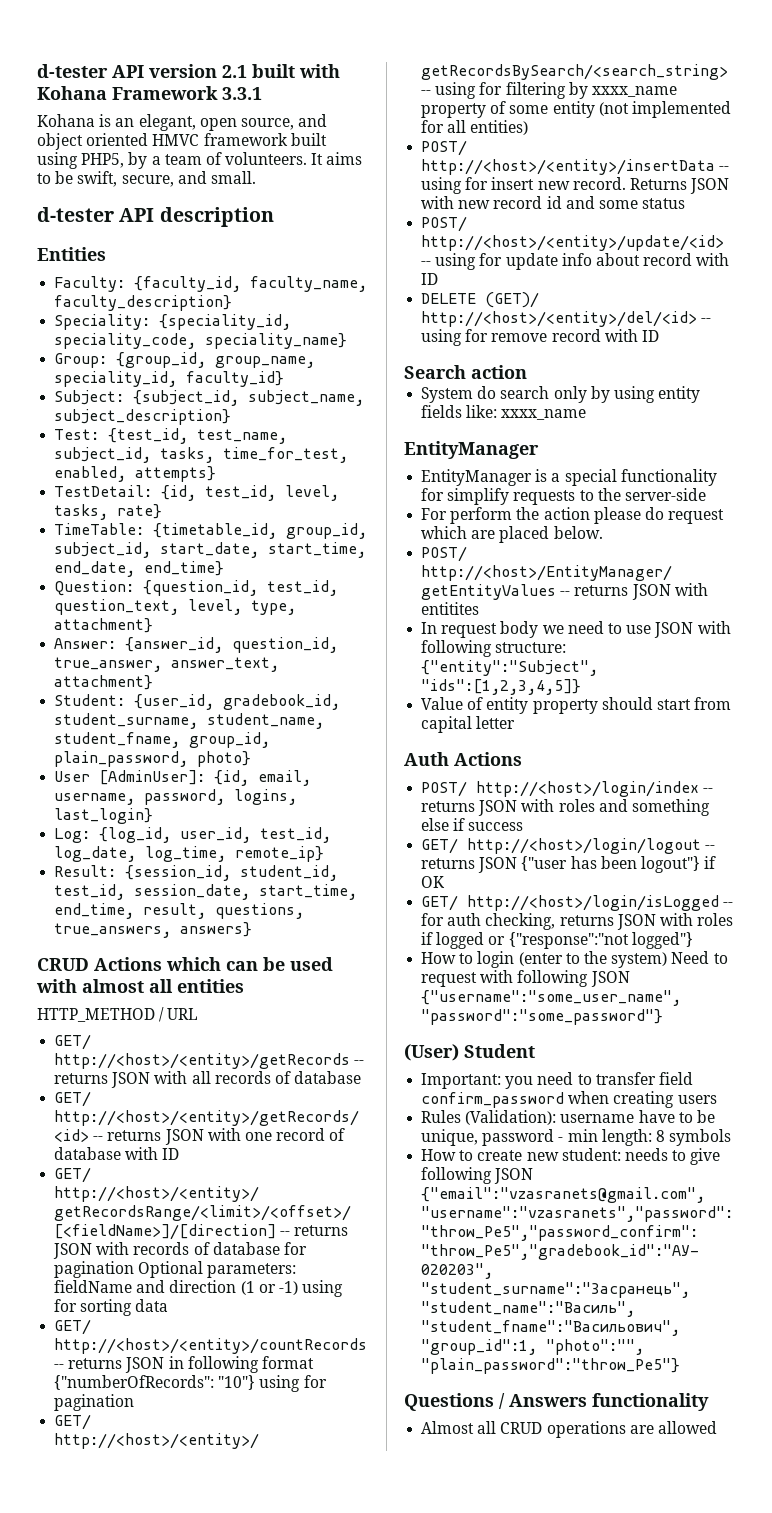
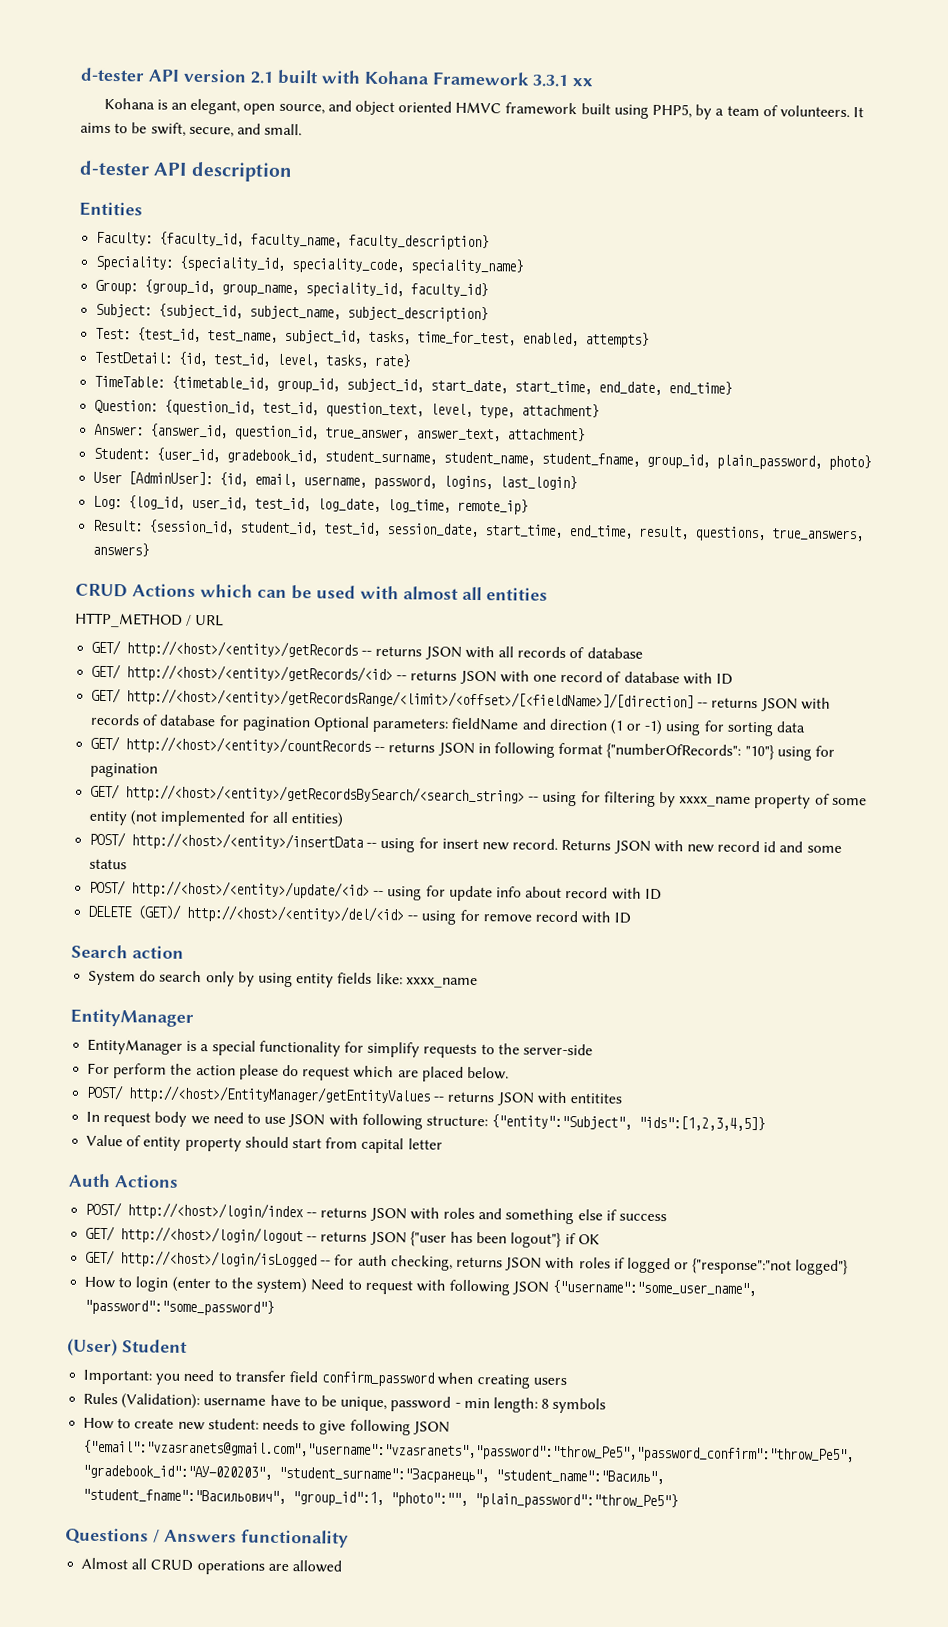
(262, 93) none -> [572,78,593,87] xx

